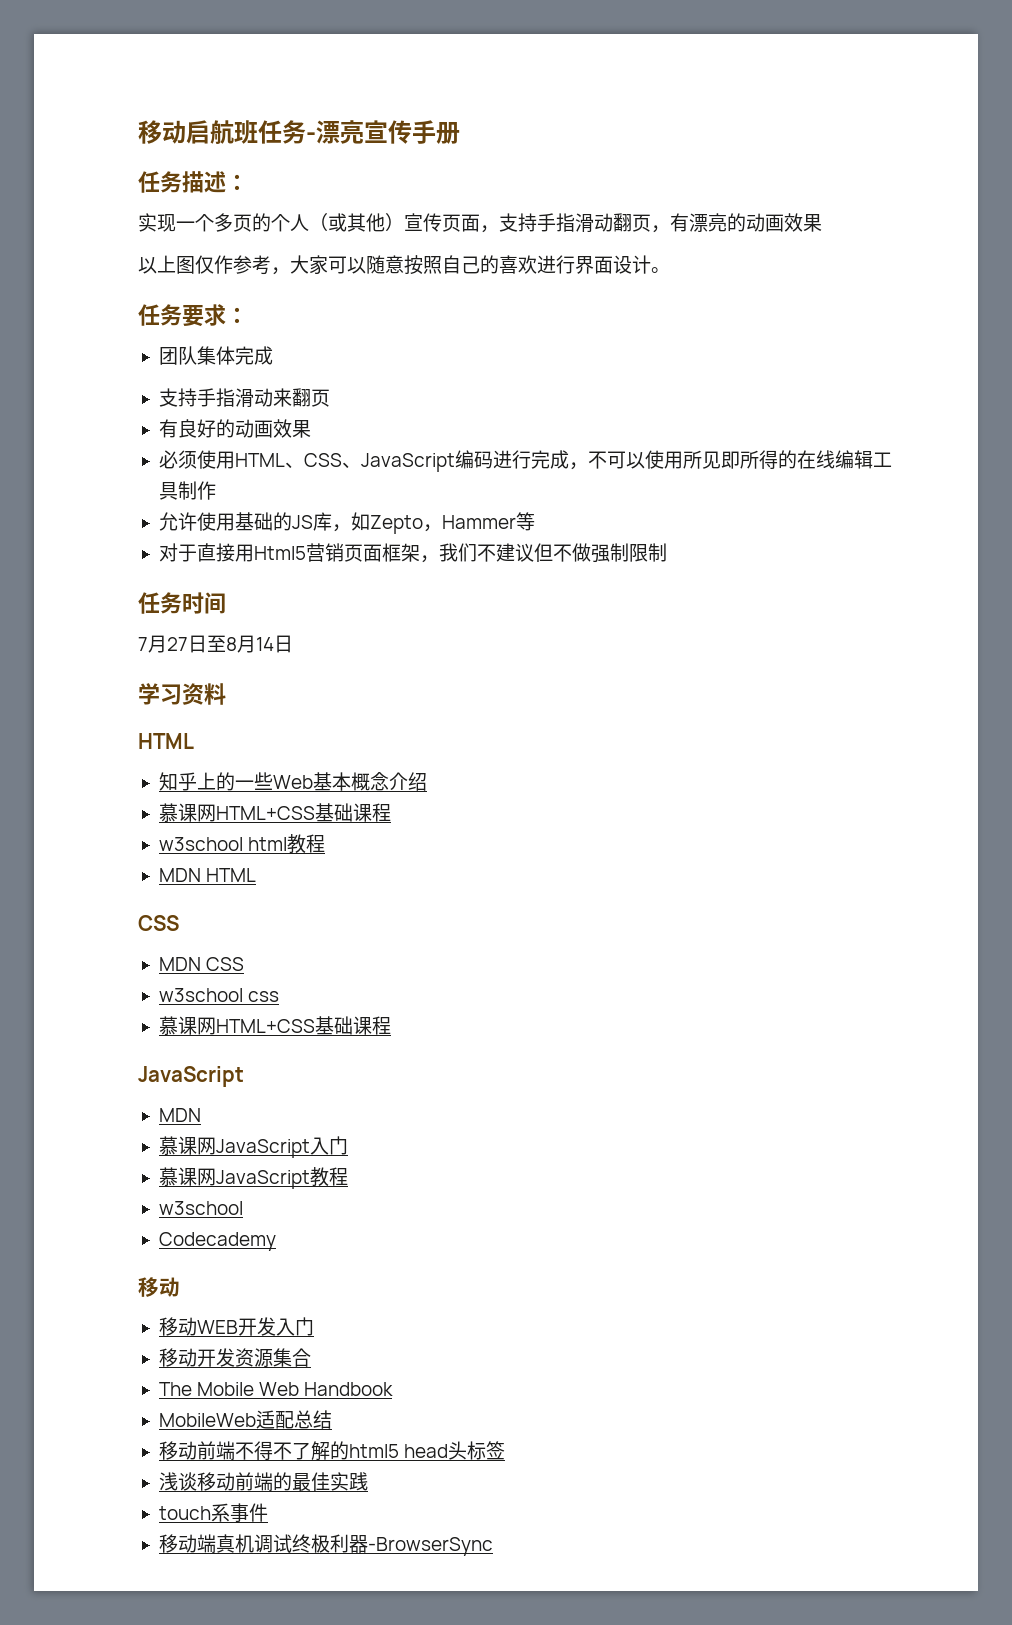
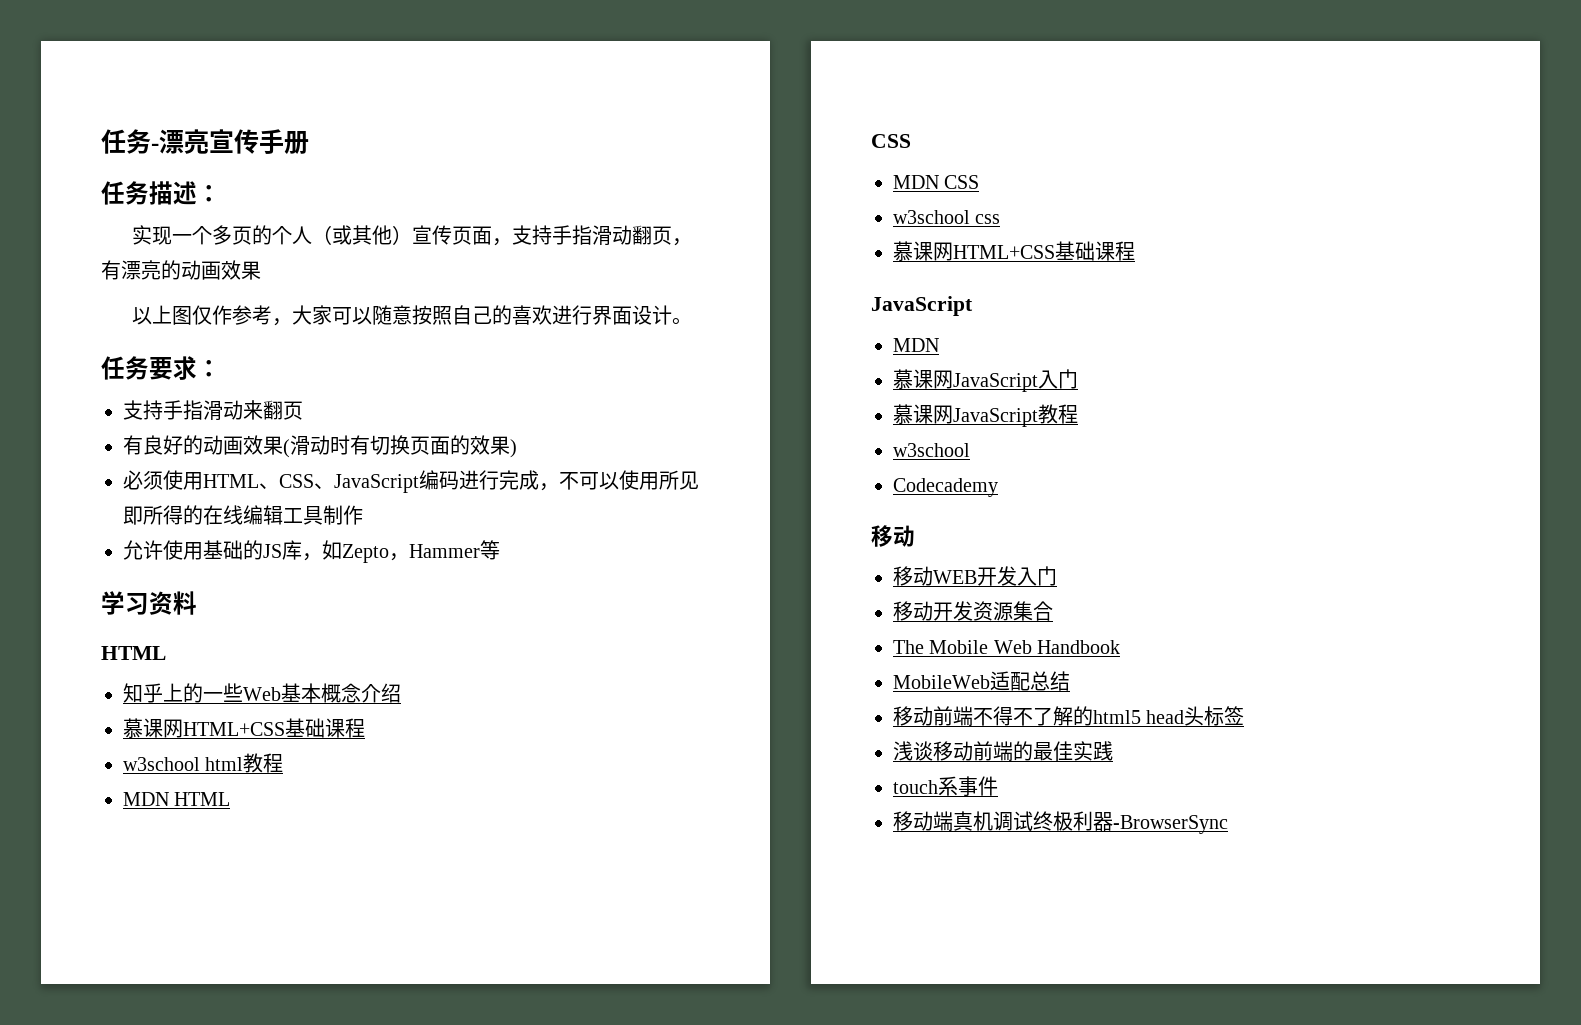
[138,120,258,144] 移动启航班 -> (101, 141) none
[158,346,273,365] // 团队集体完成 -> (221, 368) none
(311, 429) none -> [283,435,517,458] (滑动时有切换页面的效果)
[158,543,667,563] [138,592,226,614] [138,635,293,653] // 对于直接用Html5营销页面框架，我们不建议但不做强制限制 // 任务时间 // 7月27日至8月14日 -> (500, 550) none

